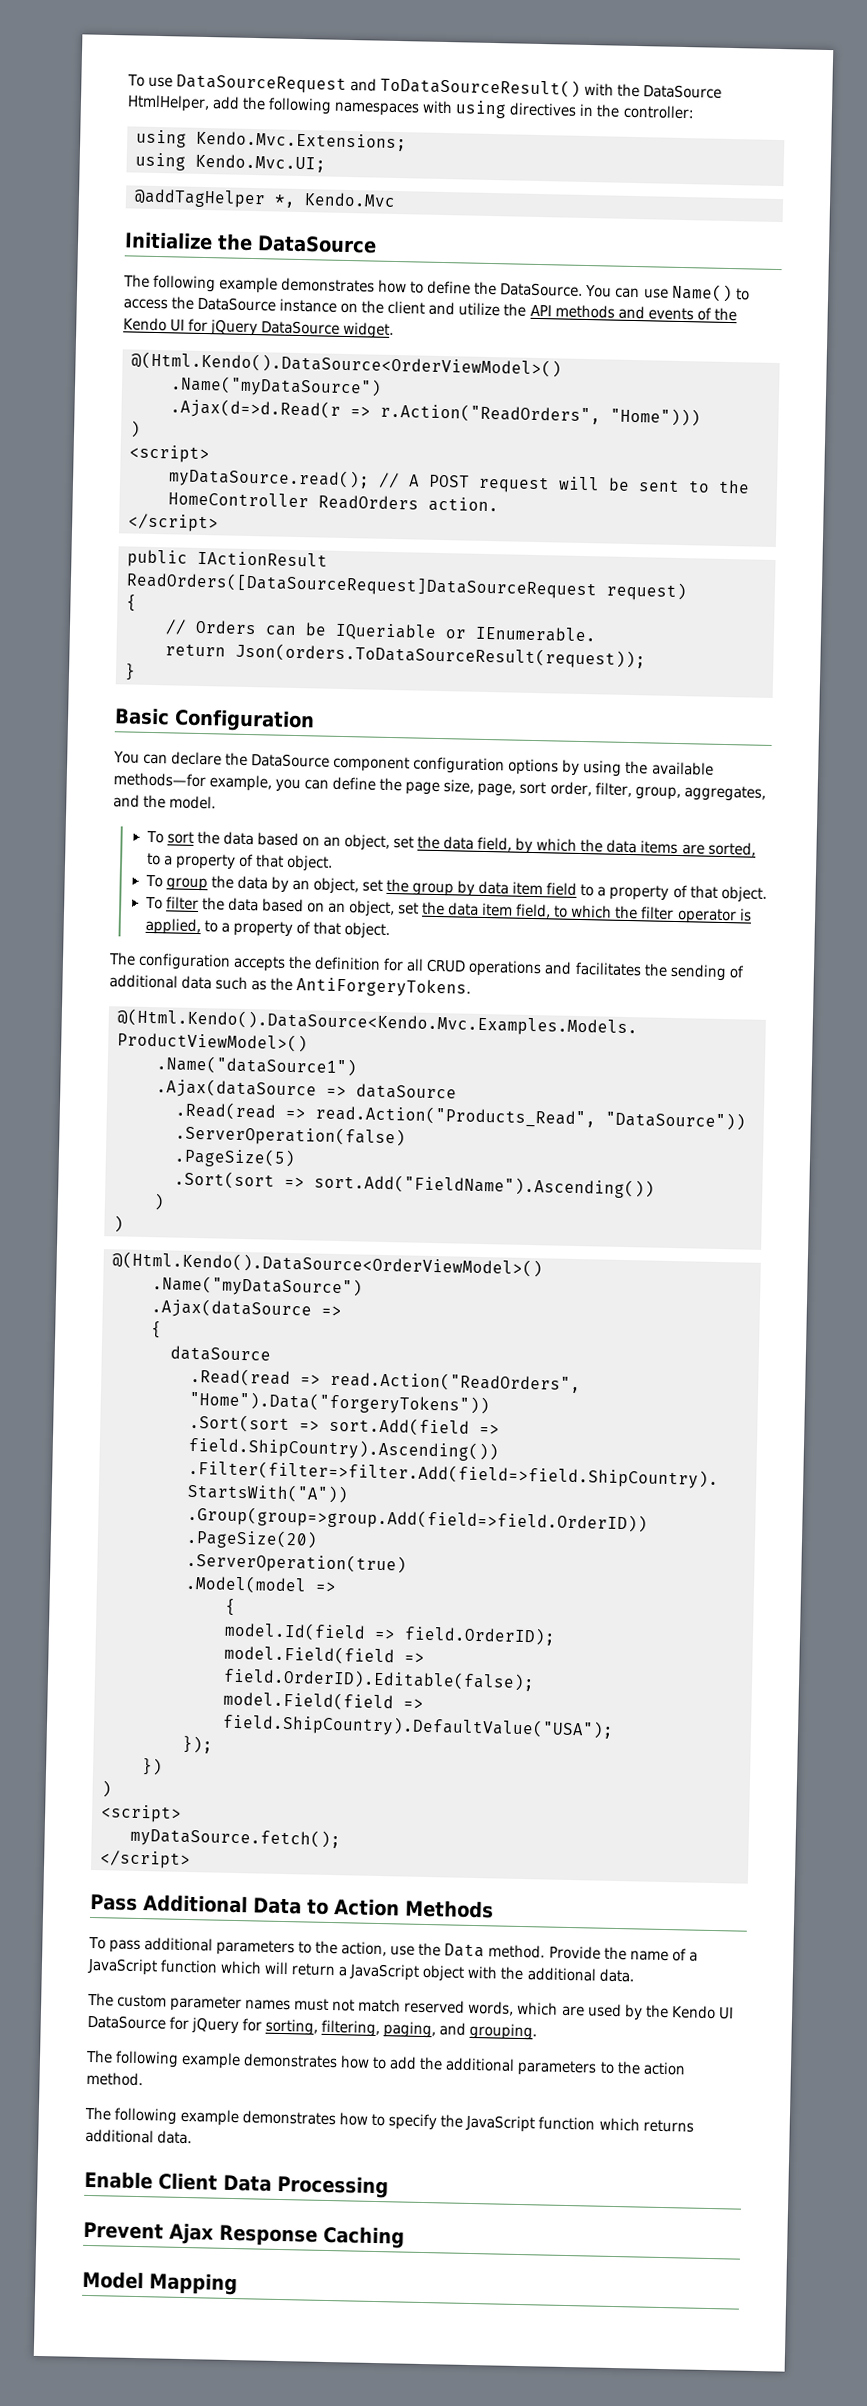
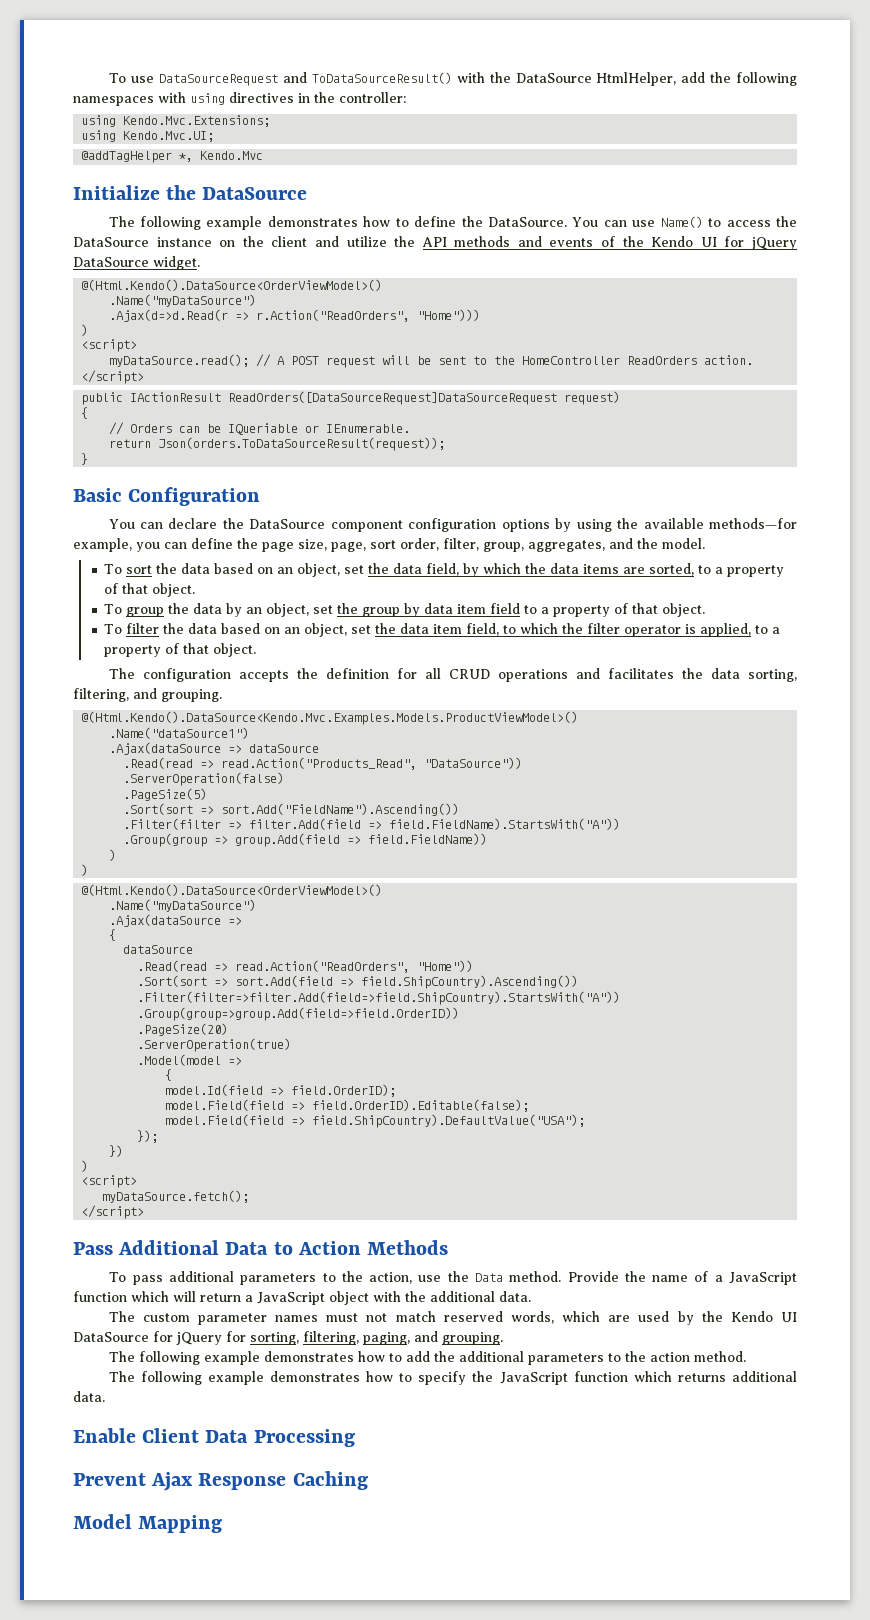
[669,963,745,982] [109,974,472,998] sending of additional data such as the AntiForgeryTokens. -> [710,668,798,682] [73,688,222,702] data sorting, filtering, and grouping.
(655, 1186) none -> [123,818,621,830] [123,833,488,847] // .Filter(filter => filter.Add(field => field.FieldName).StartsWith("A")) // .Group(group => group.Add(field => field.FieldName))
[189,1390,490,1416] "Home").Data("forgeryTokens")) -> [417,960,474,972] "Home"))

